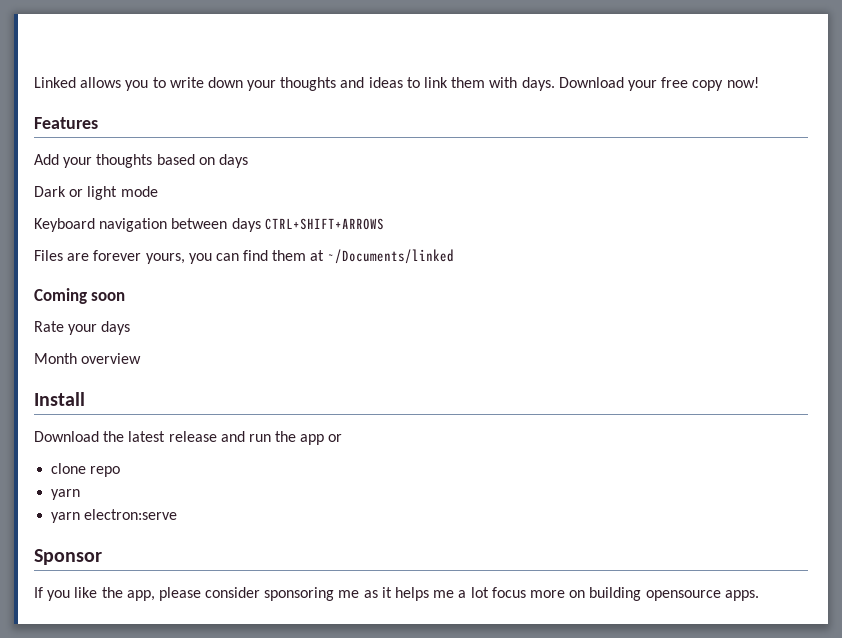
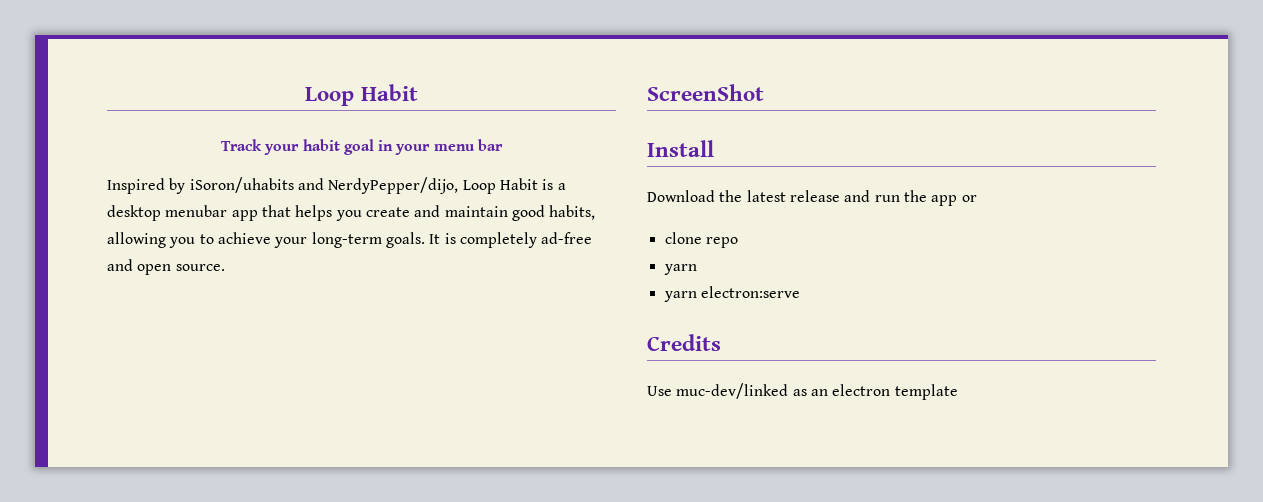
[34,77,759,91] [34,117,98,129] [34,154,248,168] [34,186,158,200] [34,218,384,232] [34,249,454,264] [34,288,126,304] [34,321,131,335] [34,353,142,364] Linked allows you to write down your thoughts and ideas to link them with days. Download your free copy now! // Features // Add your thoughts based on days // Dark or light mode // Keyboard navigation between days CTRL+SHIFT+ARROWS // Files are forever yours, you can find them at ~/Documents/linked // Coming soon // Rate your days // Month overview -> [305,84,418,106] [220,139,504,155] [107,177,566,194] [107,205,596,221] [107,232,593,248] [107,259,225,275] [647,84,764,101] Loop Habit // Track your habit goal in your menu bar // Inspired by iSoron/uhabits and NerdyPepper/dijo, Loop Habit is a desktop menubar app that helps you create and maintain good habits, allowing you to achieve your long-term goals. It is completely ad-free and open source. // ScreenShot
[34,549,102,565] [34,587,759,601] Sponsor // If you like the app, please consider sponsoring me as it helps me a lot focus more on building opensource apps. -> [647,334,721,351] [647,383,958,400] Credits // Use muc-dev/linked as an electron template

